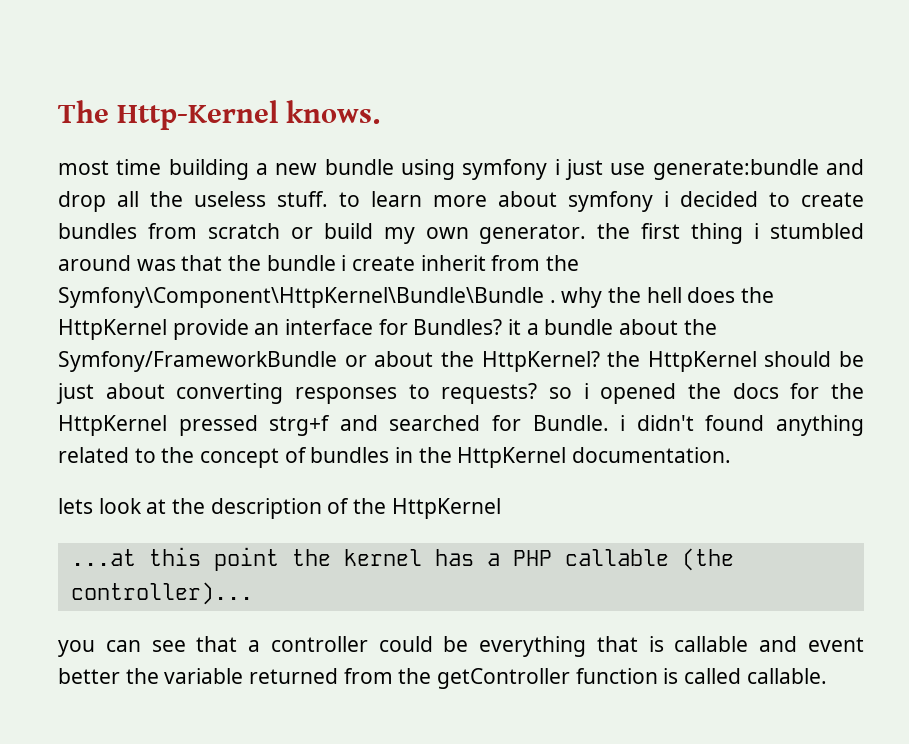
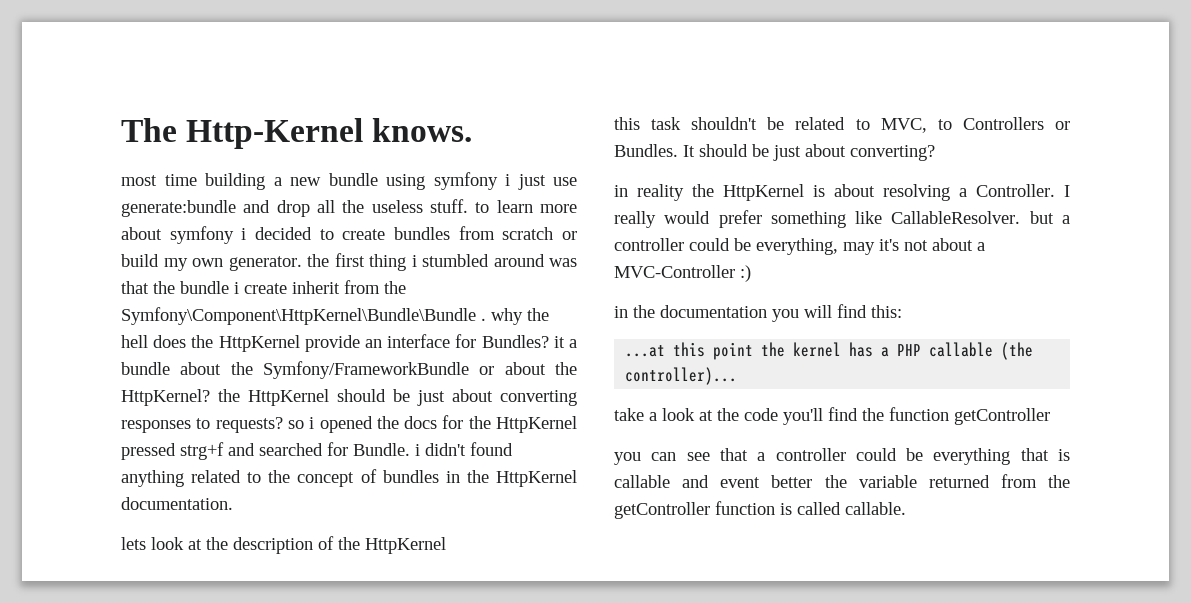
(501, 508) none -> [614,117,1070,133] [614,144,935,161] [614,184,1070,201] [614,210,1070,228] [614,238,985,255] [614,265,751,282] [614,304,902,322] // this task shouldn't be related to MVC, to Controllers or Bundles. It should be just about converting? // in reality the HttpKernel is about resolving a Controller. I really would prefer something like CallableResolver. but a controller could be everything, may it's not about a MVC-Controller :) // in the documentation you will find this:
(253, 593) none -> [614,407,1050,425] // take a look at the code you'll find the function getController

